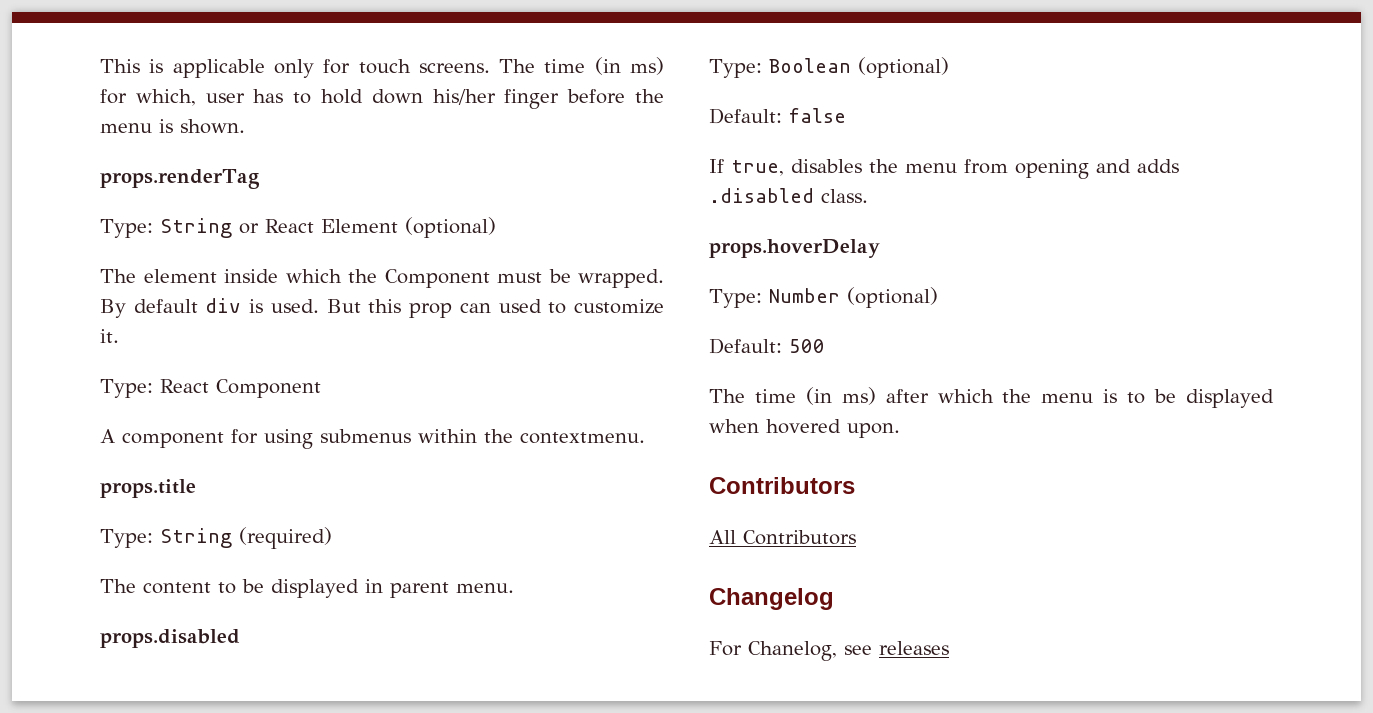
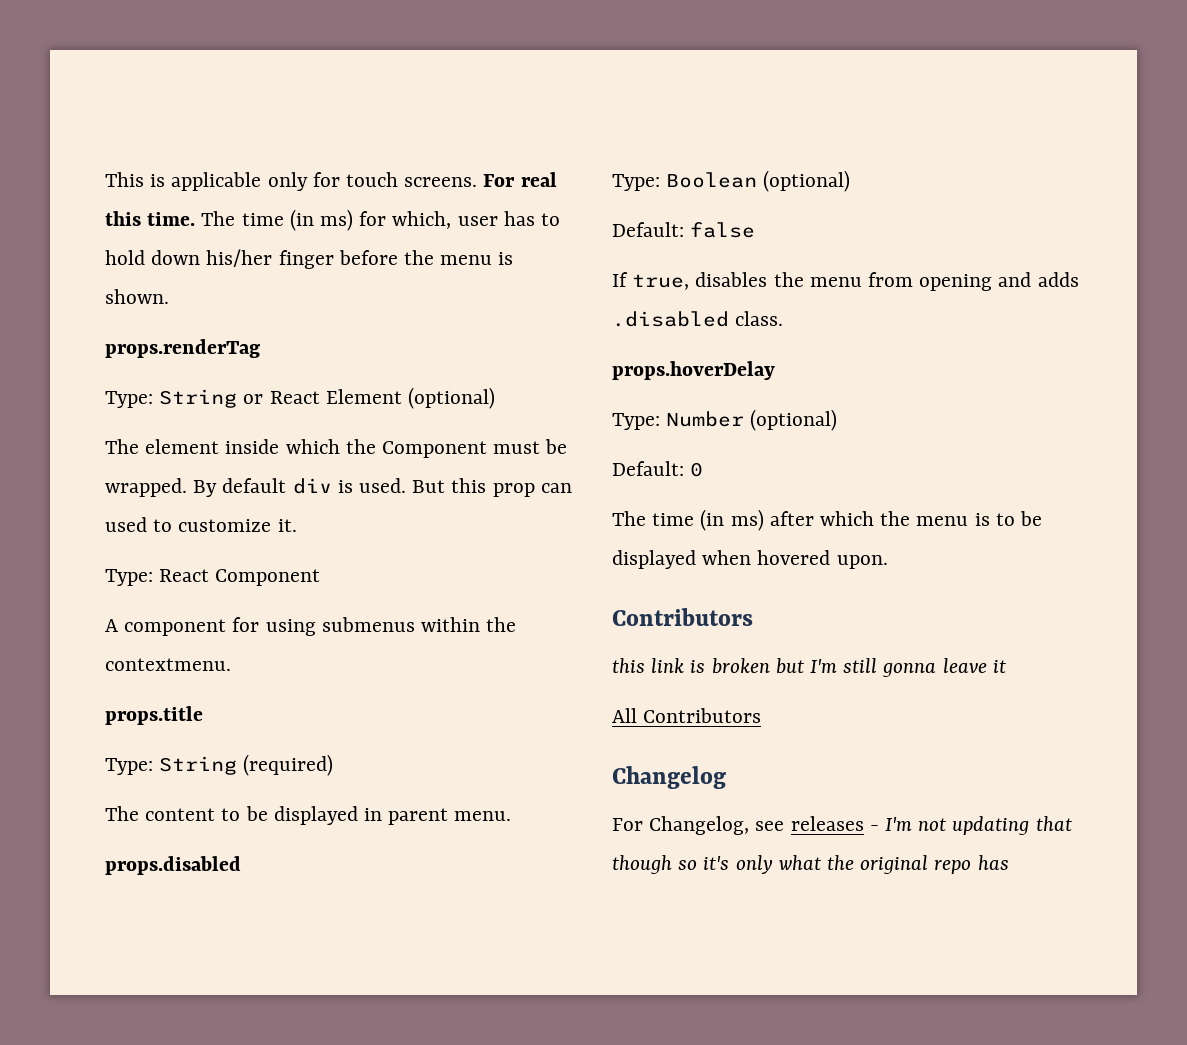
(490, 68) none -> [483,172,557,187] [105,211,196,226] For real this time.
[789,339,825,353] 500 -> [690,462,704,477] 0
(855, 485) none -> [612,658,1006,677] // this link is broken but I'm still gonna leave it
[748,641,837,661] Chanelog, -> [649,816,750,835] Changelog,
(949, 648) none -> [869,816,1072,835] [612,855,1009,874] - I'm not updating that though so it's only what the original repo has

